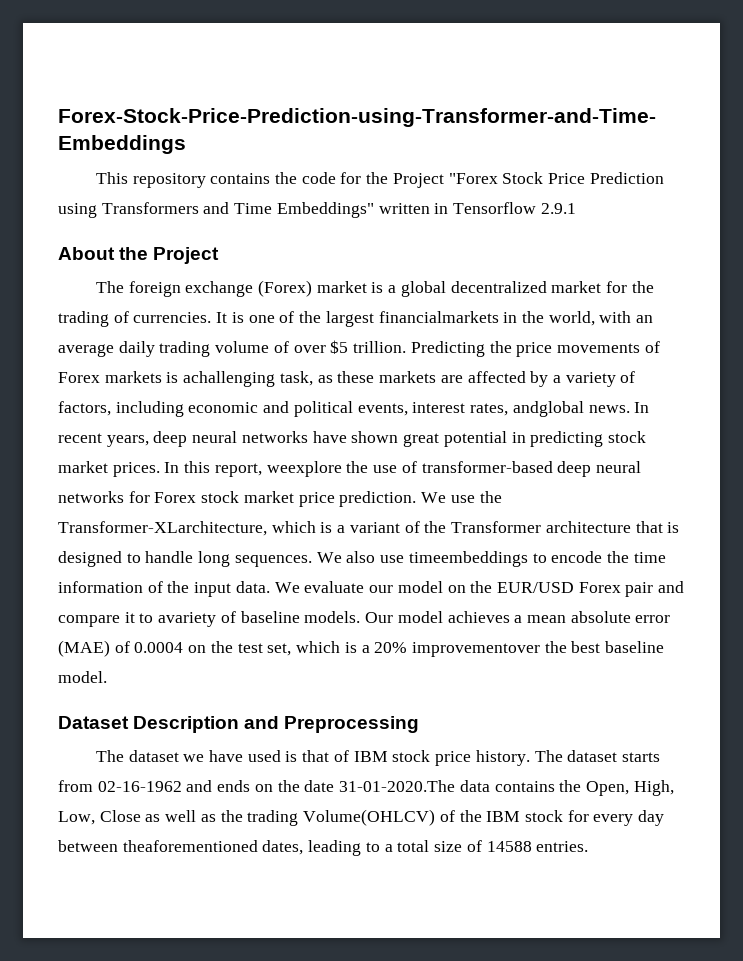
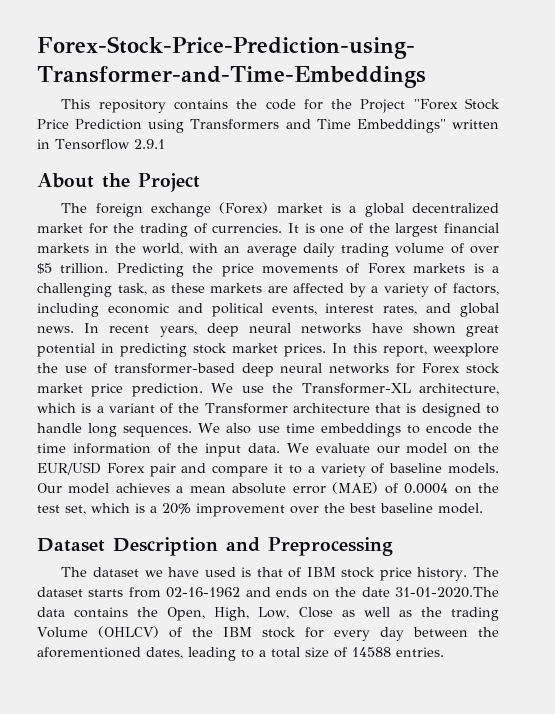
[378,311,499,323] financialmarkets -> [444,223,500,233] [37,243,89,253] financial markets
[183,371,276,387] achallenging -> [491,266,499,273] [37,283,112,297] a challenging
[512,401,584,417] andglobal -> [426,303,499,317] and global
[58,521,267,536] Transformer-XLarchitecture, -> [301,383,500,395] Transformer-XL architecture,
[408,551,528,567] timeembeddings -> [285,423,401,437] time embeddings
[158,612,217,627] avariety -> [307,463,366,477] a variety
[411,642,540,657] improvementover -> [196,503,319,517] improvement over
[303,809,436,826] Volume(OHLCV) -> [37,626,159,638] Volume (OHLCV)
[122,840,258,852] theaforementioned -> [477,627,499,637] [37,647,141,658] the aforementioned

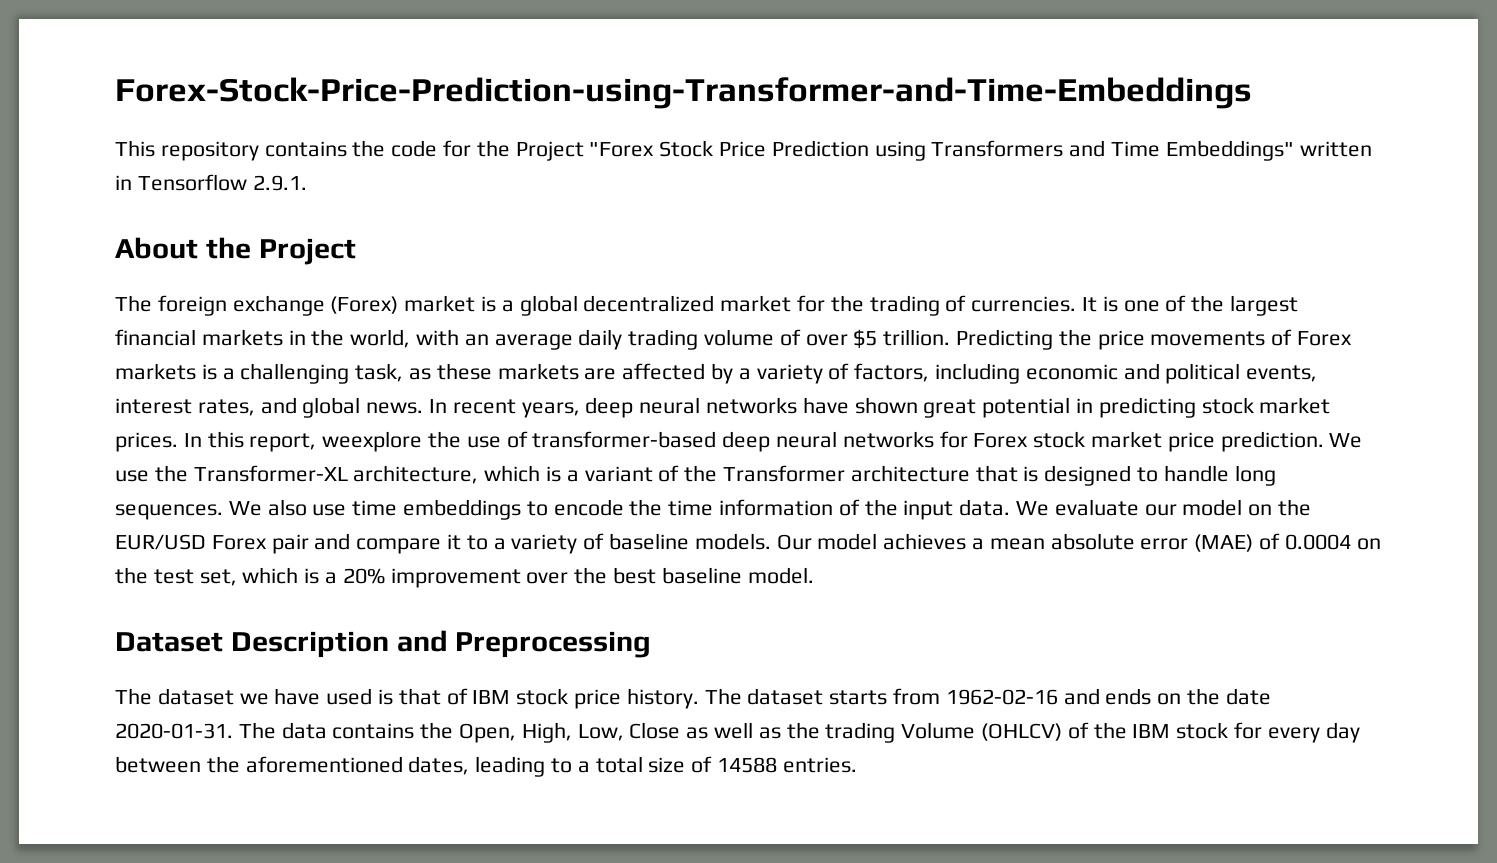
[133,139,165,149] 2.9.1 -> [252,175,307,191] 2.9.1.
[166,587,241,598] 02-16-1962 -> [945,689,1058,705] 1962-02-16
[395,587,500,598] 31-01-2020.The -> [115,722,276,739] 2020-01-31. The

